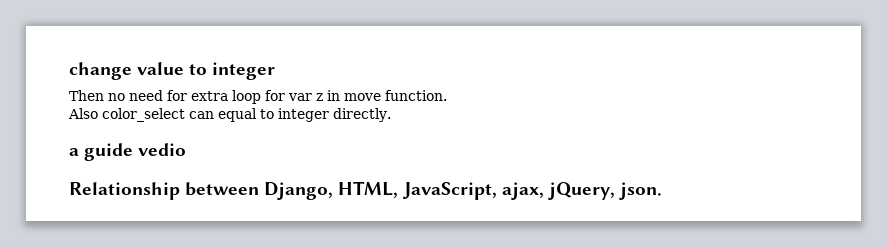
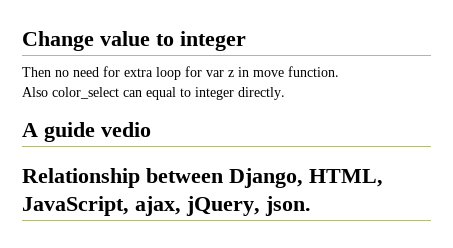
[69,62,132,80] change -> [22,31,94,51] Change
[69,148,79,156] a -> [22,123,38,137] A

